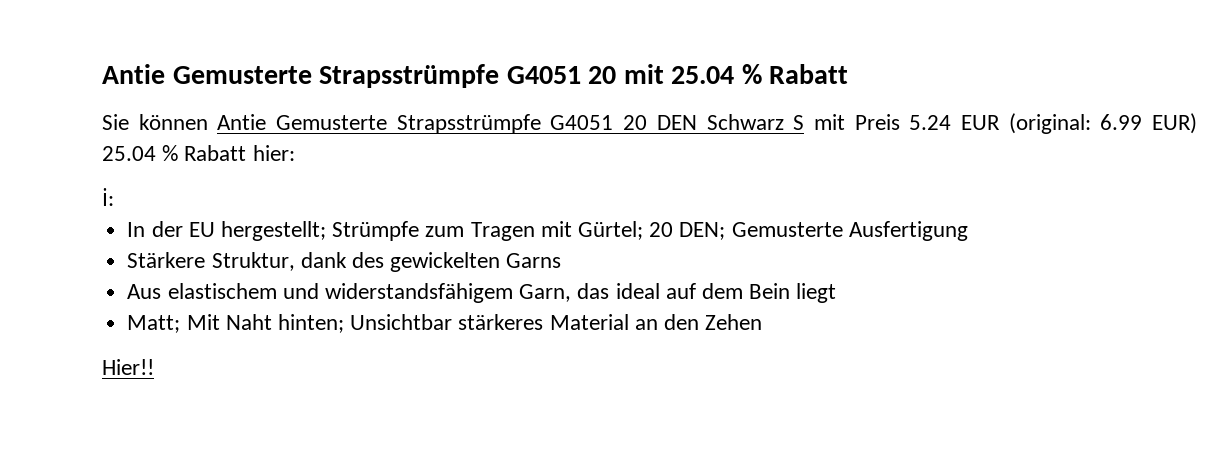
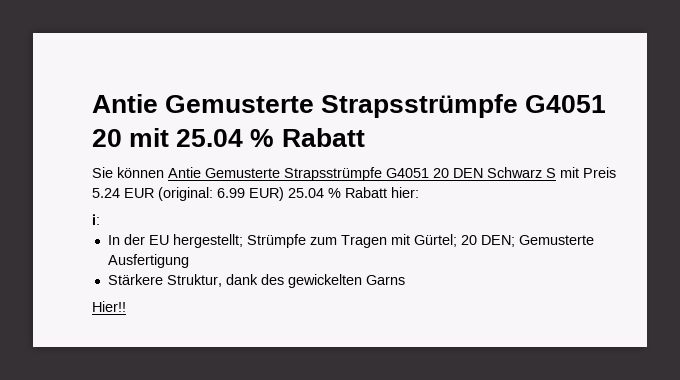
[127,283,837,303] [127,314,763,333] // Aus elastischem und widerstandsfähigem Garn, das ideal auf dem Bein liegt // Matt; Mit Naht hinten; Unsichtbar stärkeres Material an den Zehen -> (405, 280) none

